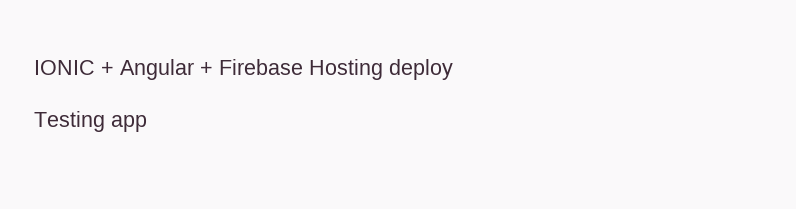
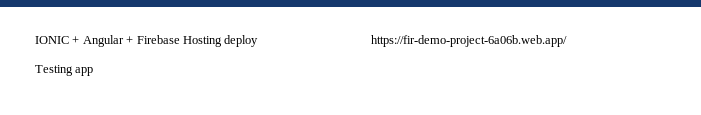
(147, 123) none -> [371,35,567,47] // https://fir-demo-project-6a06b.web.app/

